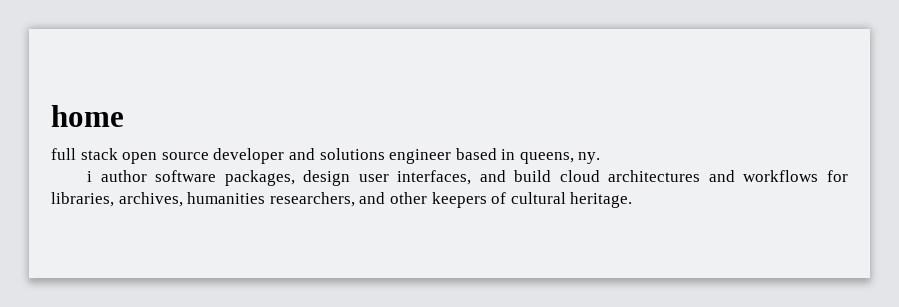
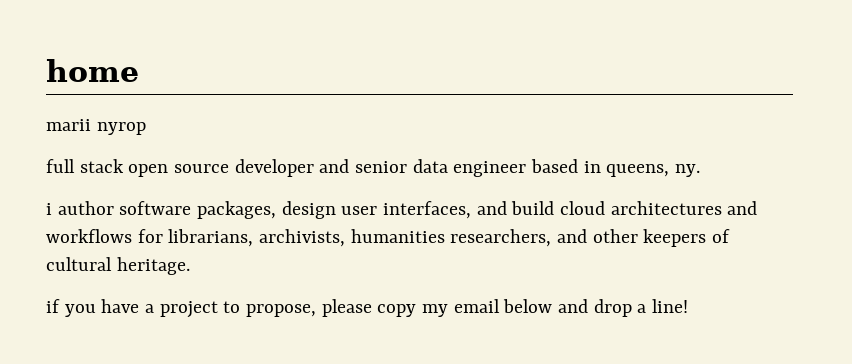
(124, 116) none -> [46,119,146,135] // marii nyrop
[319,148,385,160] solutions -> [355,159,448,173] senior data
[51,192,183,207] libraries, archives, -> [168,229,346,247] librarians, archivists,
(633, 200) none -> [46,299,689,318] // if you have a project to propose, please copy my email below and drop a line!

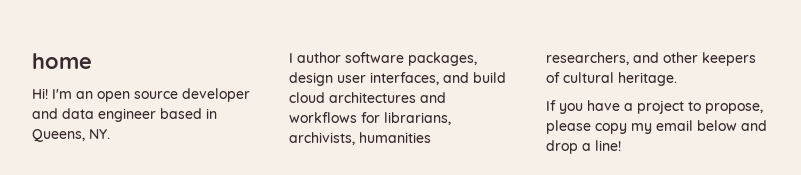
[46,119,146,135] [46,159,124,173] marii nyrop // full stack -> [32,88,93,99] Hi! I'm an
[355,161,408,173] senior -> (58, 113) none
[606,164,701,177] [46,203,52,215] queens, ny. // i -> [32,129,110,142] [289,53,293,63] Queens, NY. // I
[46,299,60,313] if -> [546,100,556,111] If

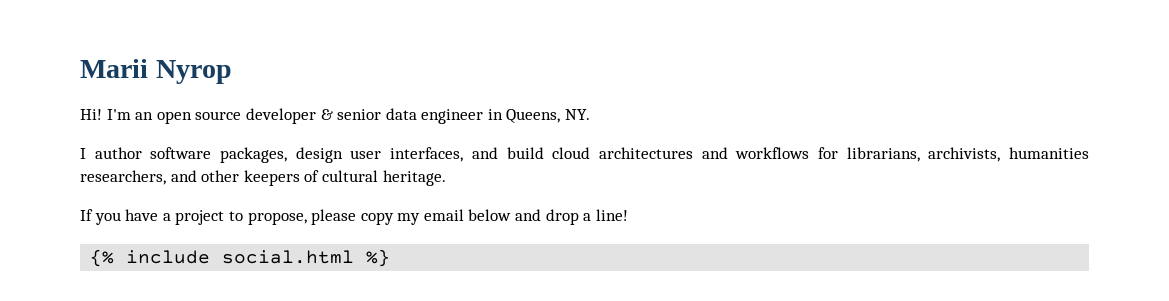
[32,53,92,69] home -> [80,59,232,84] Marii Nyrop
[32,108,58,119] and -> [320,109,382,120] & senior
[160,108,202,119] based -> (484, 116) none
(621, 145) none -> [90,249,391,267] // {% include social.html %}

